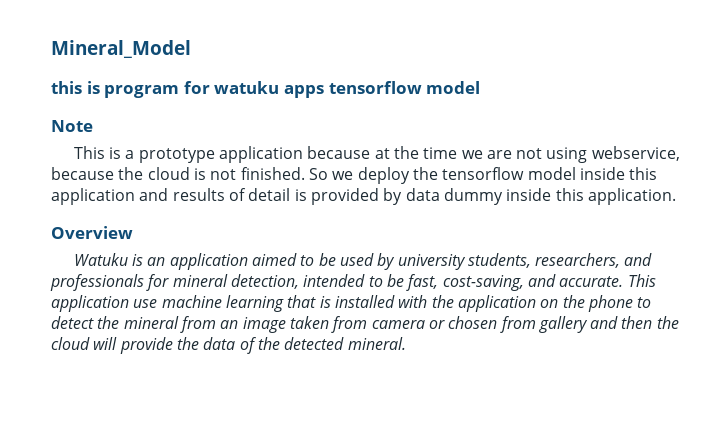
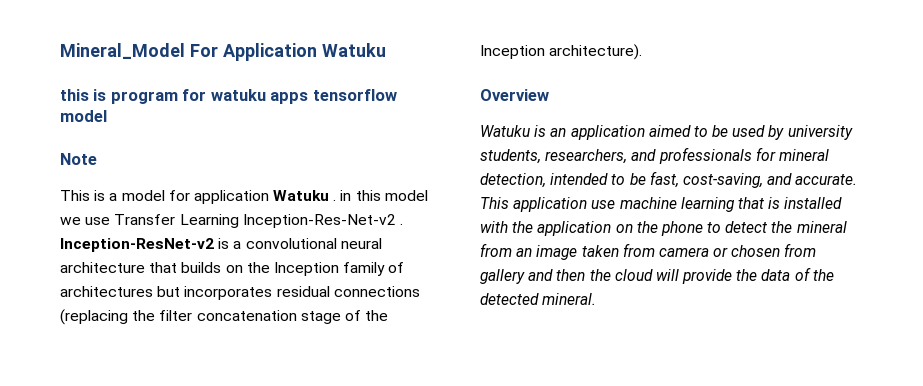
(191, 49) none -> [189,43,386,61] For Application Watuku
[138,146,680,163] [51,167,658,184] [51,188,676,205] prototype application because at the time we are not using webservice, because the cloud is not finished. So we deploy the tensorflow model inside this application and results of detail is provided by data dummy inside this application. -> [121,190,428,204] [60,214,403,228] [60,238,382,252] [60,262,405,276] [60,286,420,300] [60,309,389,325] [480,44,643,60] model for application Watuku . in this model we use Transfer Learning Inception-Res-Net-v2 . Inception-ResNet-v2 is a convolutional neural architecture that builds on the Inception family of architectures but incorporates residual connections (replacing the filter concatenation stage of the Inception architecture).

